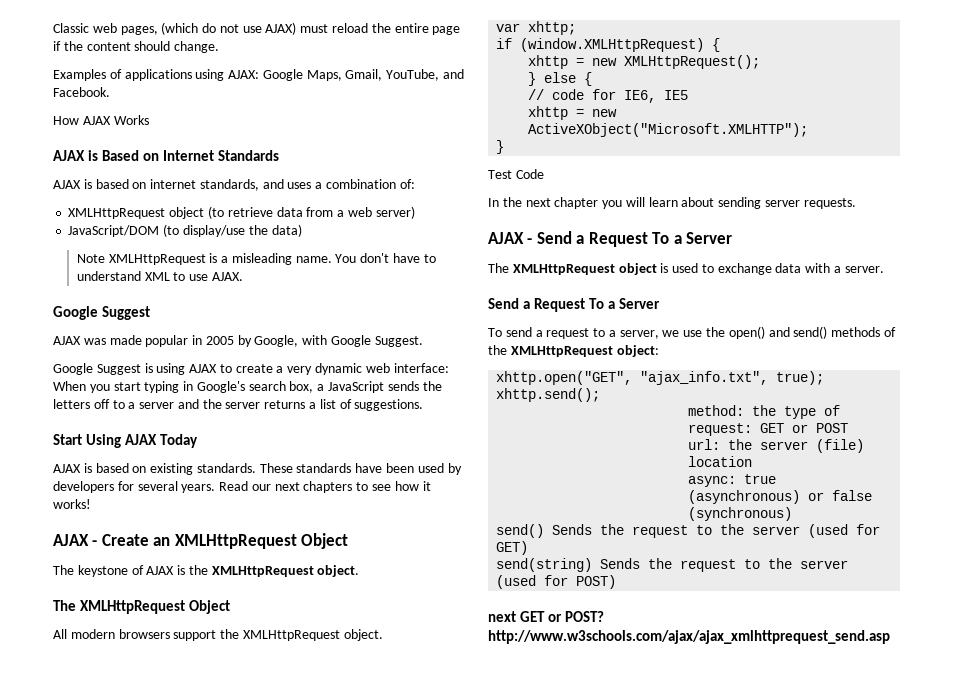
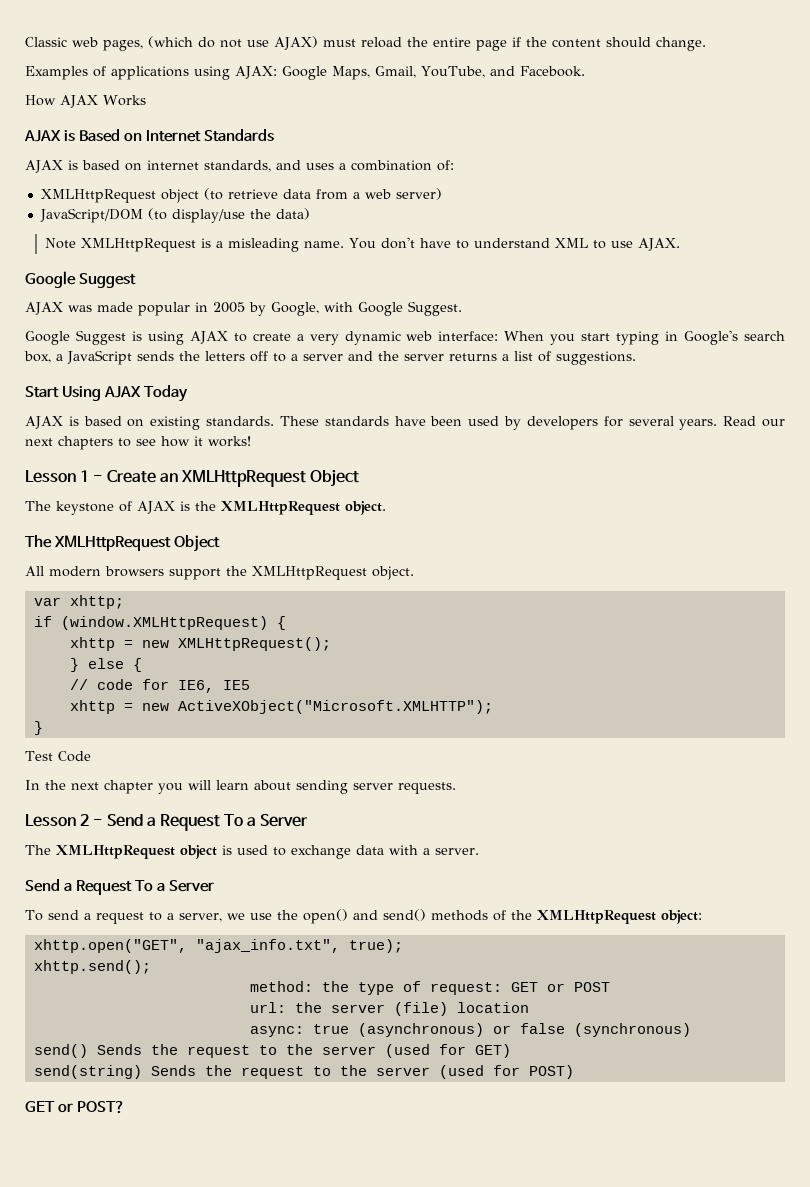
[53,534,89,546] AJAX -> [25,470,90,483] Lesson 1
[488,232,524,244] AJAX -> [25,814,90,827] Lesson 2
[488,611,516,622] next -> (574, 1072) none
[488,630,890,644] http://www.w3schools.com/ajax/ajax_xmlhttprequest_send.asp -> (125, 1107) none

